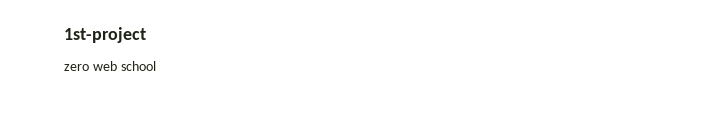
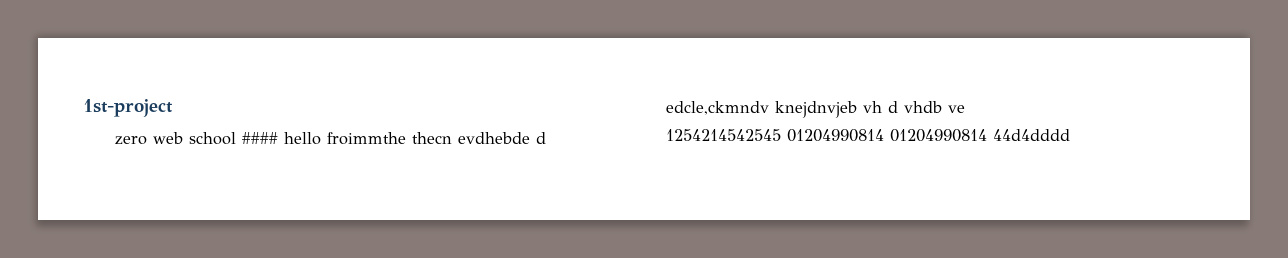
(156, 66) none -> [242,132,547,145] [666,101,965,118] [666,129,1070,142] #### hello froimmthe thecn evdhebde d edcle,ckmndv knejdnvjeb vh d vhdb ve // 1254214542545 01204990814 01204990814 44d4dddd

